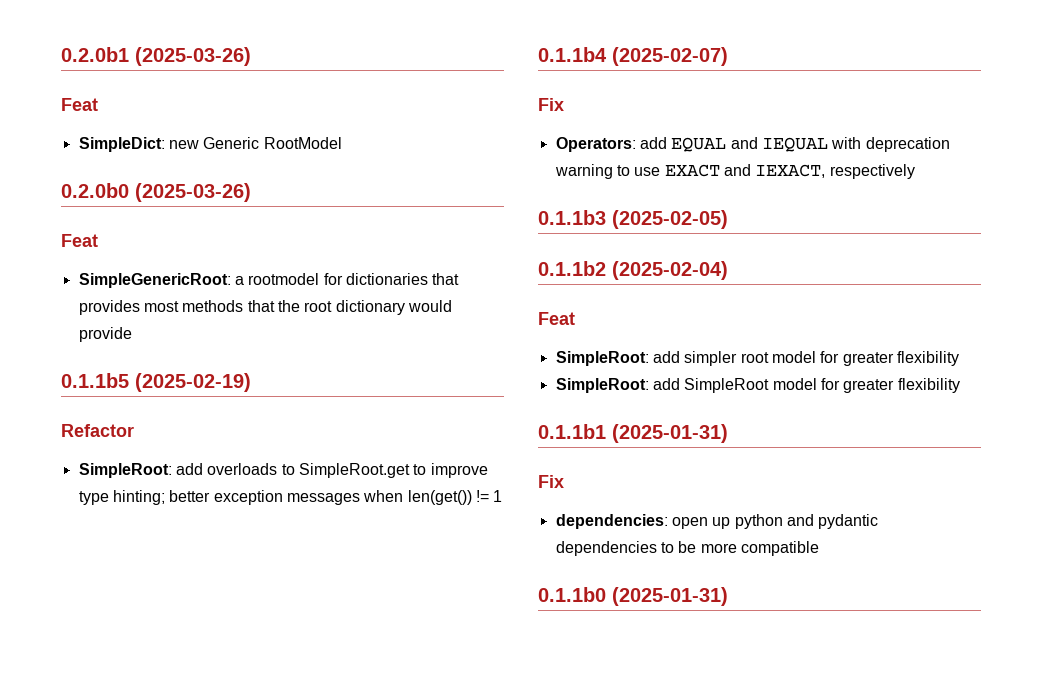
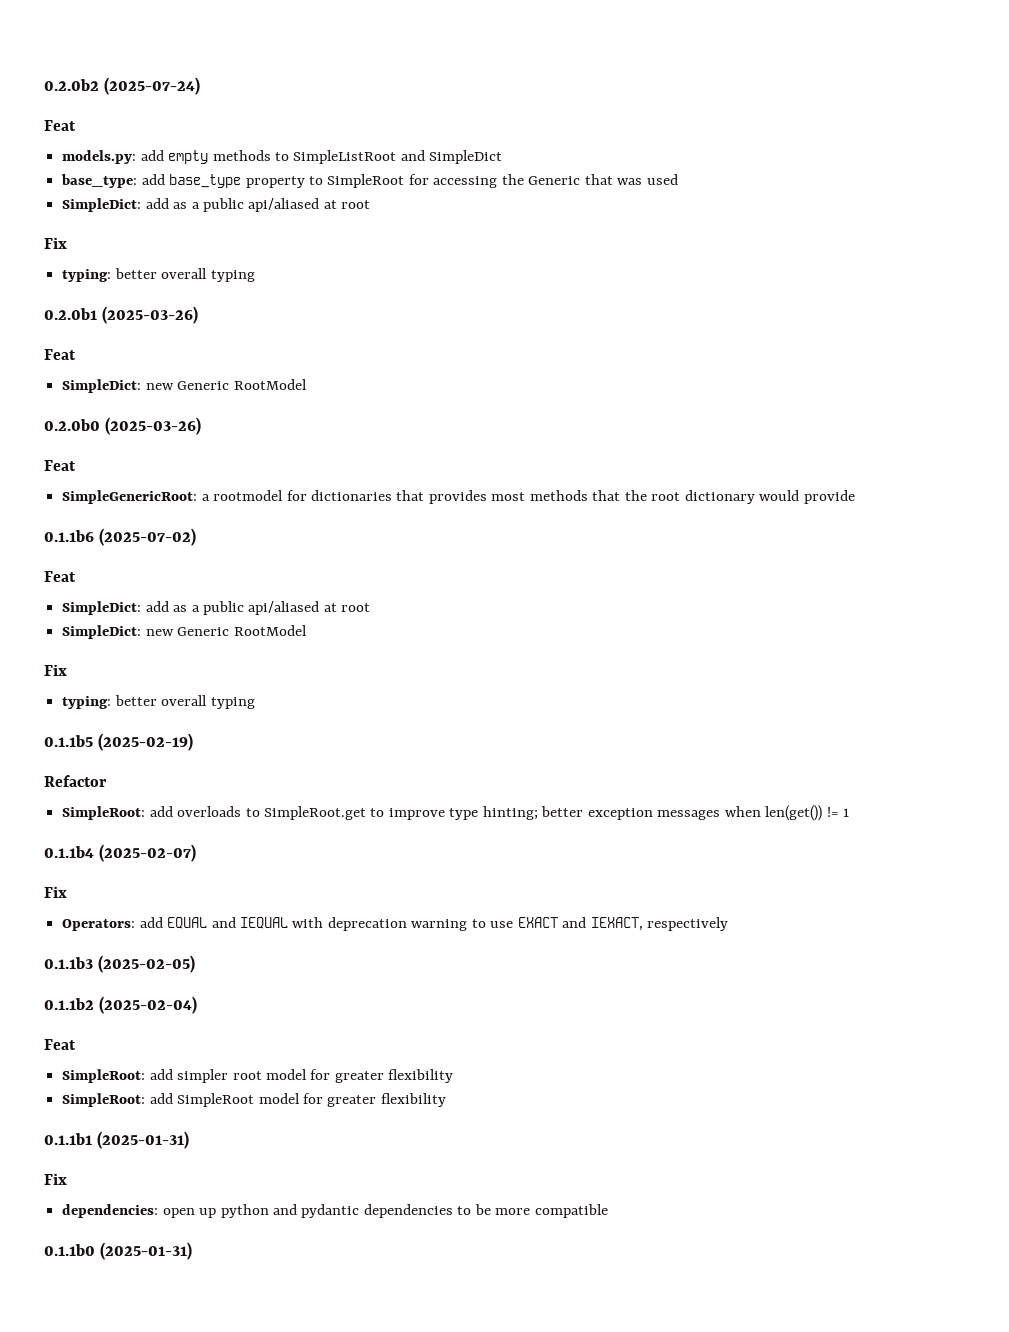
(61, 54) none -> [44,77,201,95] [44,120,76,131] [62,150,503,164] [61,174,678,188] [62,198,371,212] [44,237,67,249] [62,268,255,282] 0.2.0b2 (2025-07-24) // Feat // models.py: add empty methods to SimpleListRoot and SimpleDict // base_type: add base_type property to SimpleRoot for accessing the Generic that was used // SimpleDict: add as a public api/aliased at root // Fix // typing: better overall typing //
(132, 334) none -> [44,528,197,546] [44,571,76,582] [62,601,371,615] [62,625,307,639] [44,664,67,676] [62,695,255,709] // 0.1.1b6 (2025-07-02) // Feat // SimpleDict: add as a public api/aliased at root // SimpleDict: new Generic RootModel // Fix // typing: better overall typing

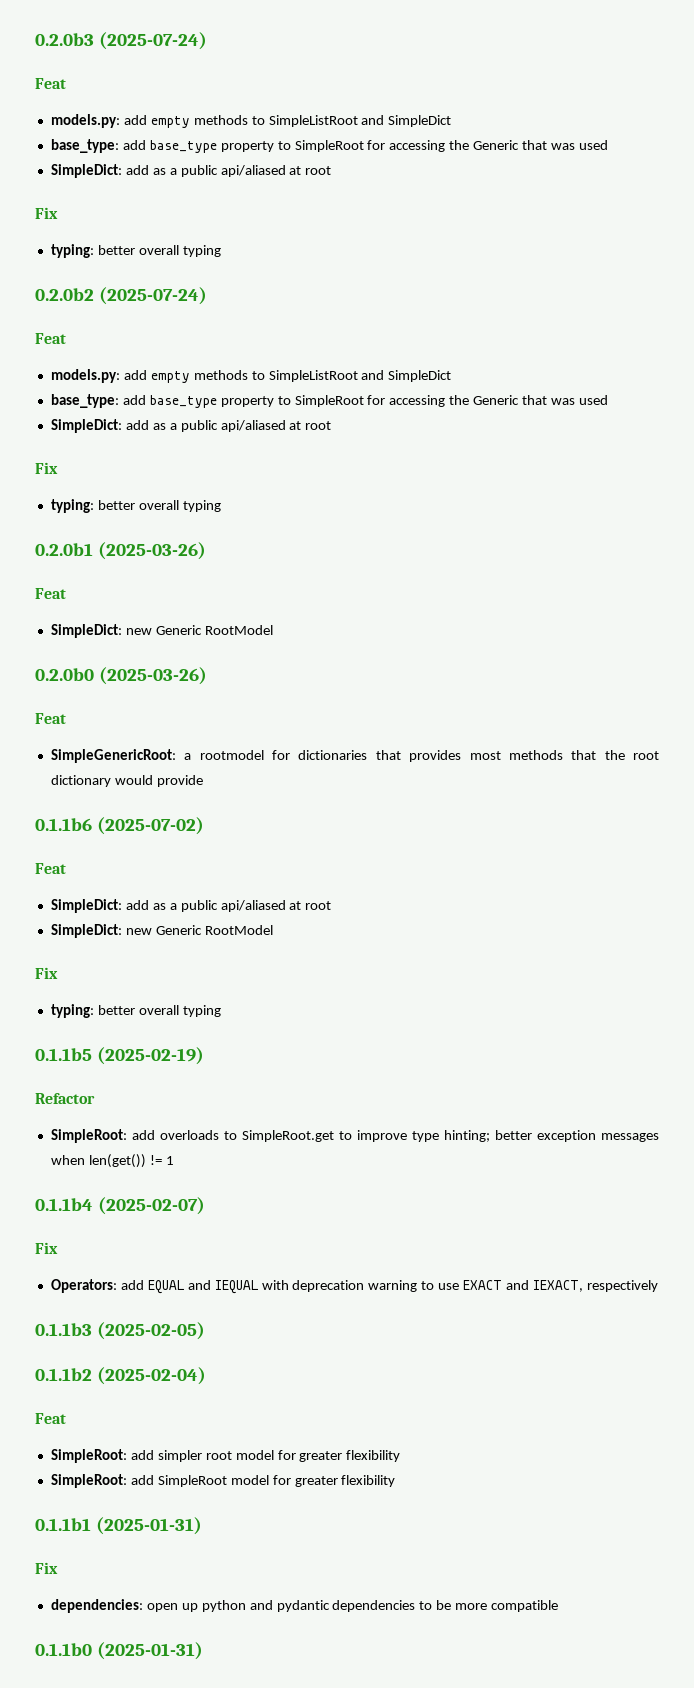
(44, 85) none -> [35,32,207,50] [35,78,66,89] [50,114,452,128] [50,139,608,153] [50,164,332,178] [35,207,58,219] [50,244,221,258] 0.2.0b3 (2025-07-24) // Feat // models.py: add empty methods to SimpleListRoot and SimpleDict // base_type: add base_type property to SimpleRoot for accessing the Generic that was used // SimpleDict: add as a public api/aliased at root // Fix // typing: better overall typing //

